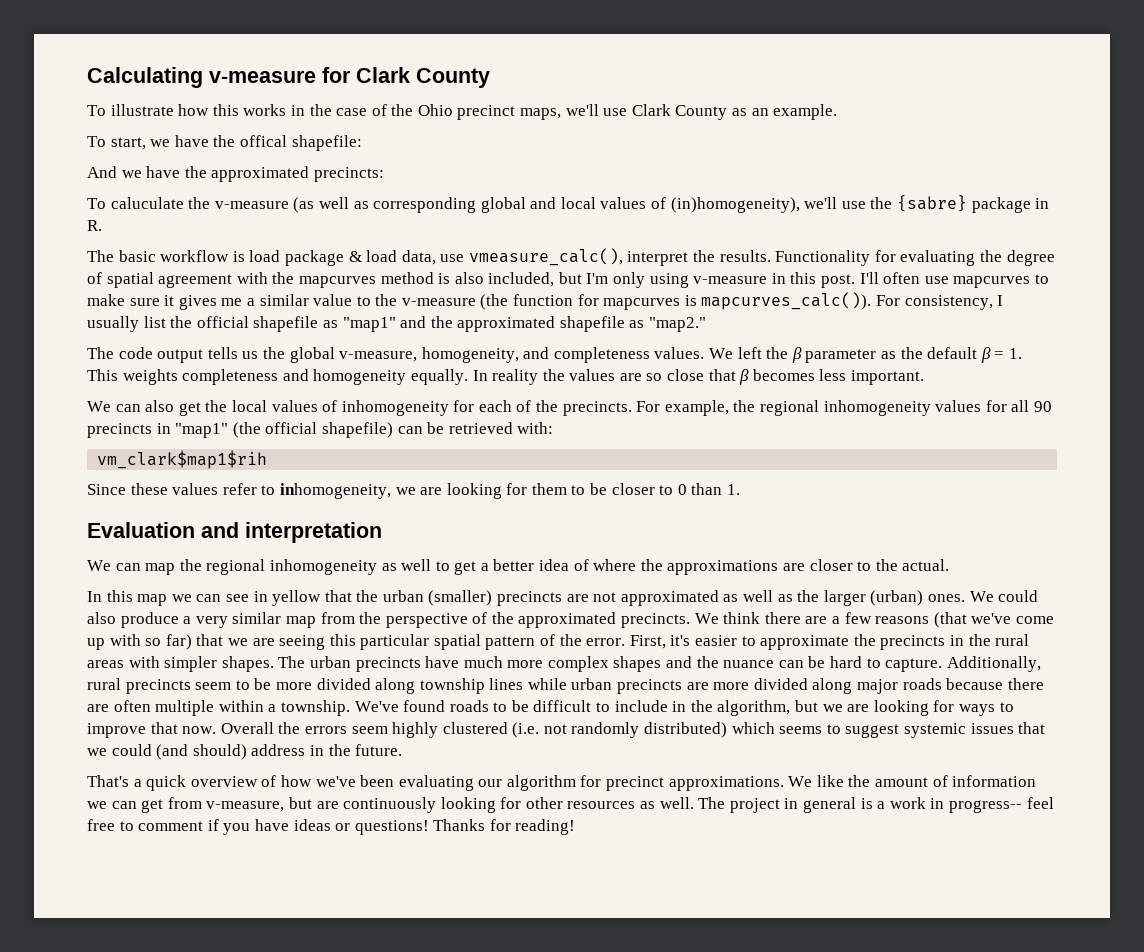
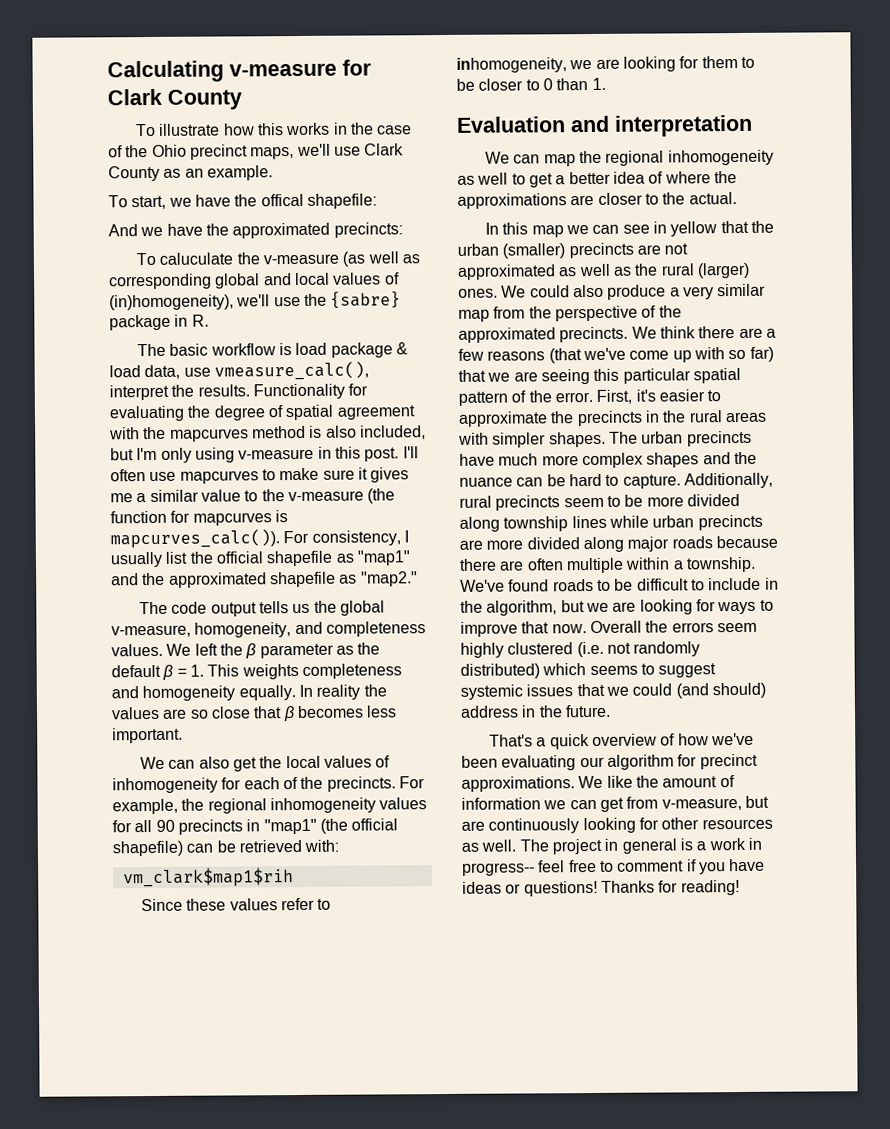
[823,590,924,606] larger (urban) -> [660,262,750,279] rural (larger)

